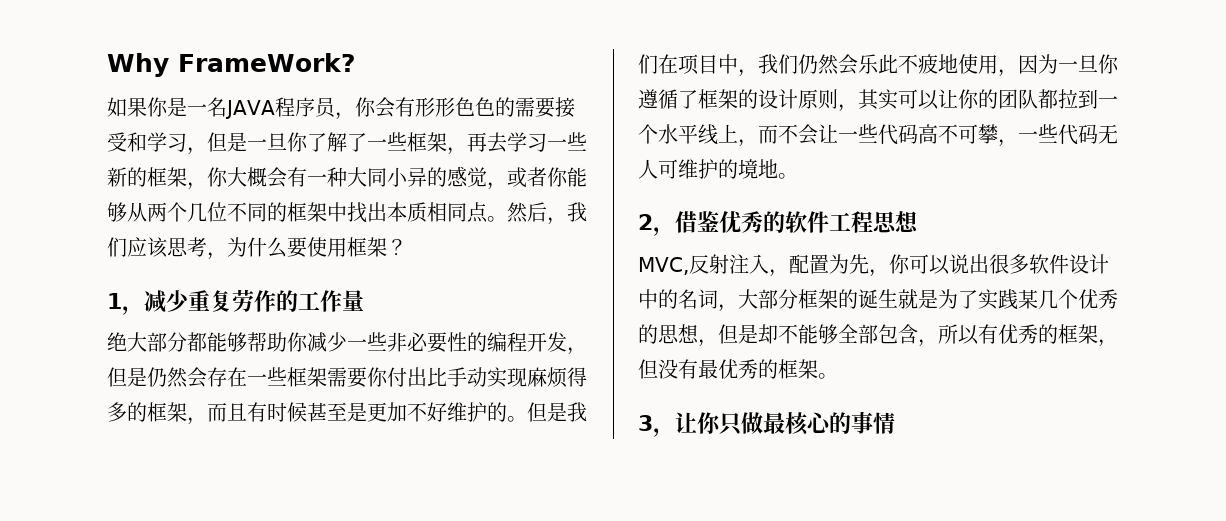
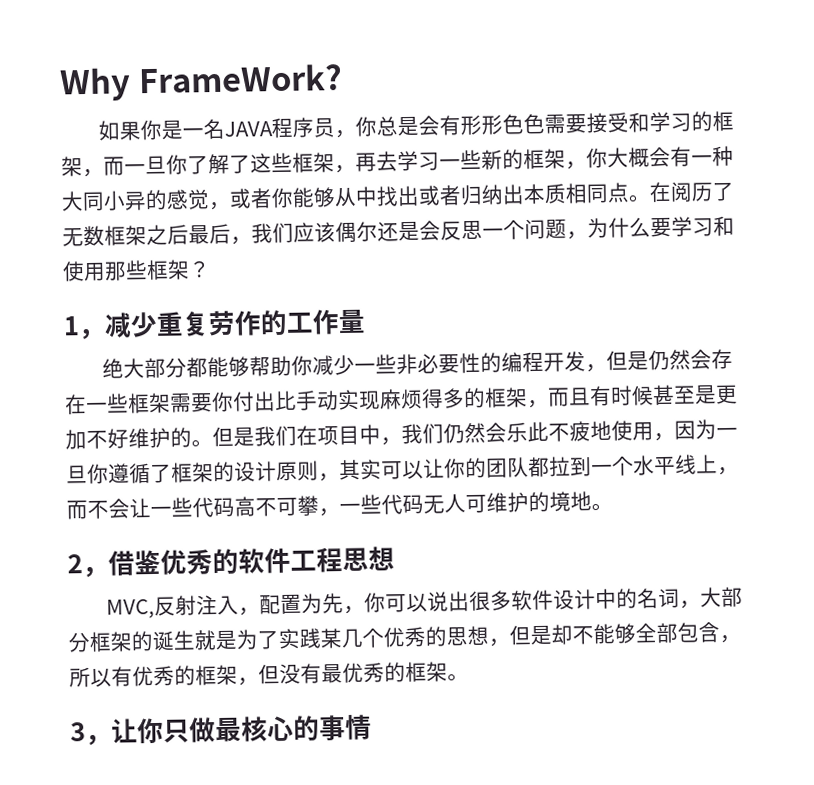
(376, 107) none -> [376,116,420,137] 总是
[494,97,515,117] 的 -> (546, 124) none
[187,132,247,155] ，但是 -> [691,110,735,132] [61,156,125,178] 的框架，而
[367,139,387,150] 一 -> [250,153,272,174] 这
[147,202,587,225] [107,237,347,260] 两个几位不同的框架中找出本质相同点。然后，我们应该思考，为什么要使用 -> [355,181,735,207] [62,215,735,247] [62,260,148,282] 中找出或者归纳出本质相同点。在阅历了无数框架之后最后，我们应该偶尔还是会反思一个问题，为什么要学习和使用那些

